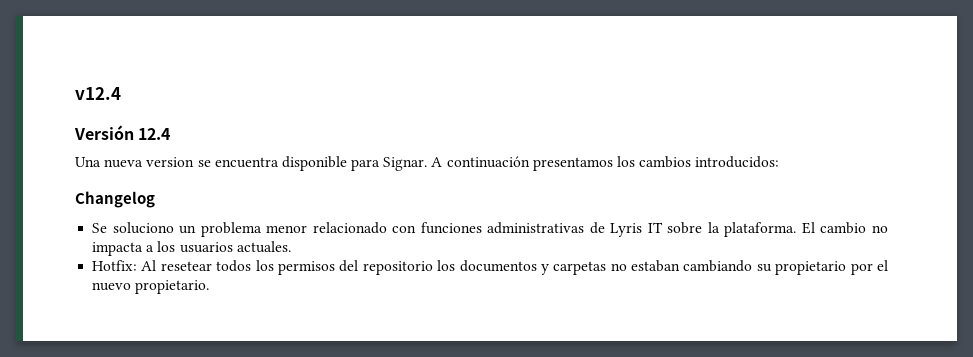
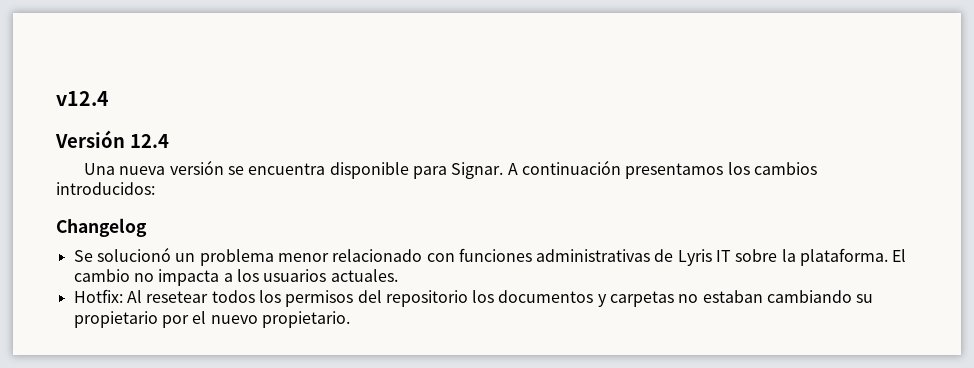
[146,157,195,167] version -> [169,160,224,175] versión
[112,222,174,234] soluciono -> [96,247,171,262] solucionó

